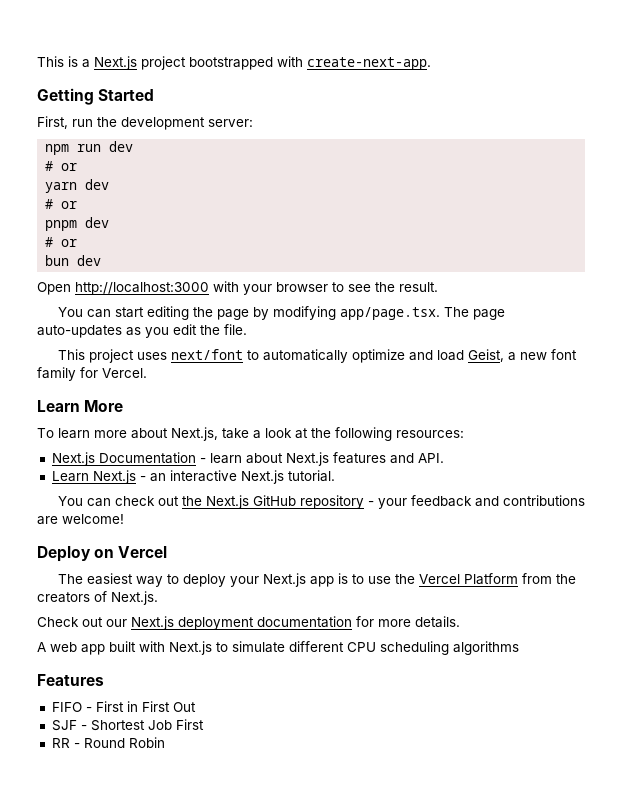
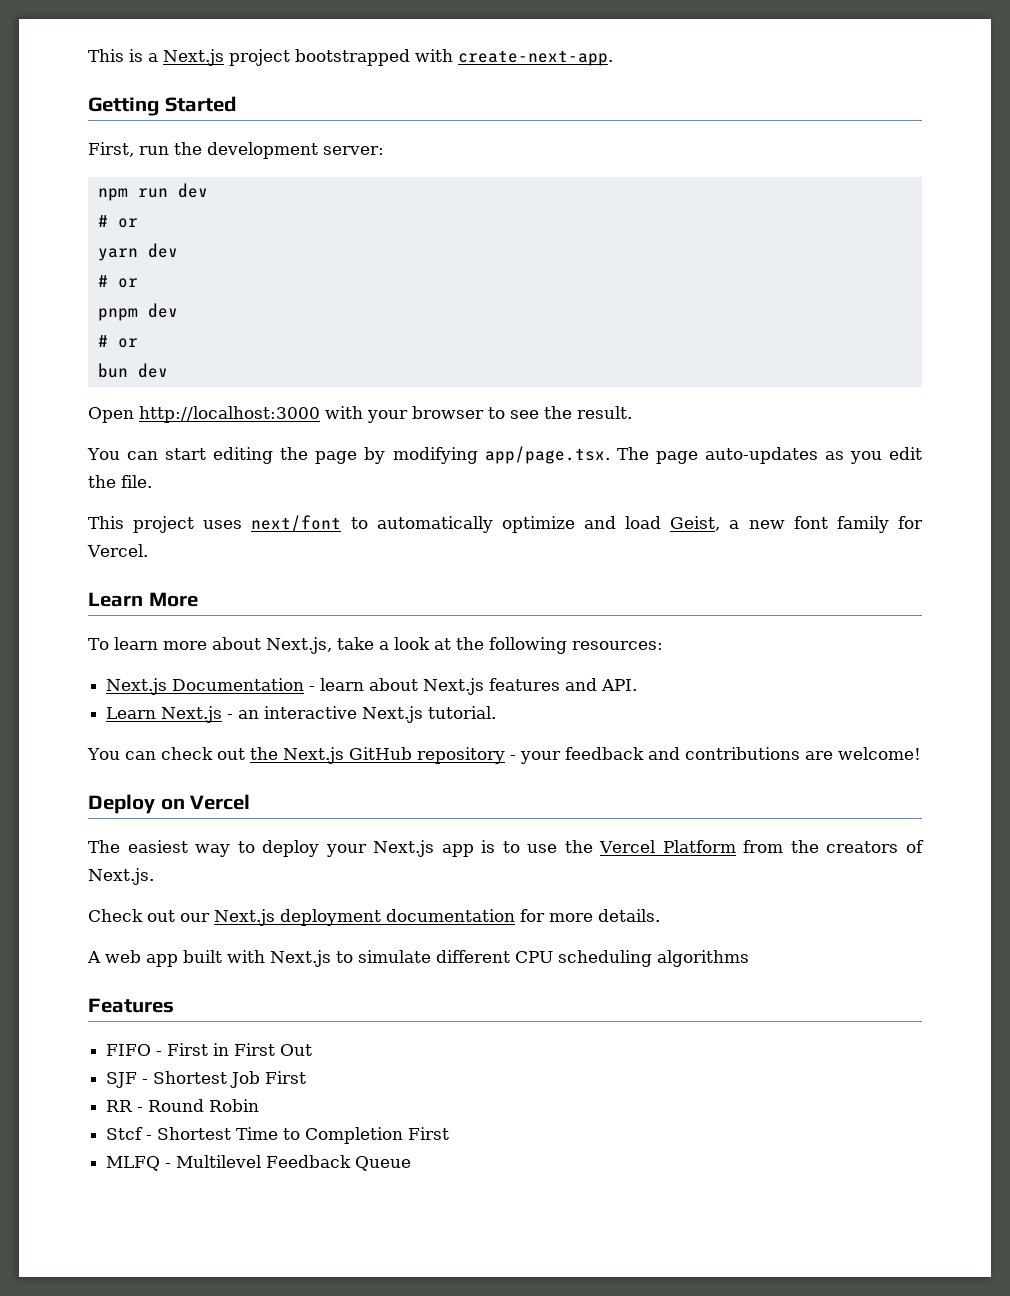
(165, 742) none -> [106,1127,450,1144] [106,1155,412,1171] // Stcf - Shortest Time to Completion First // MLFQ - Multilevel Feedback Queue

